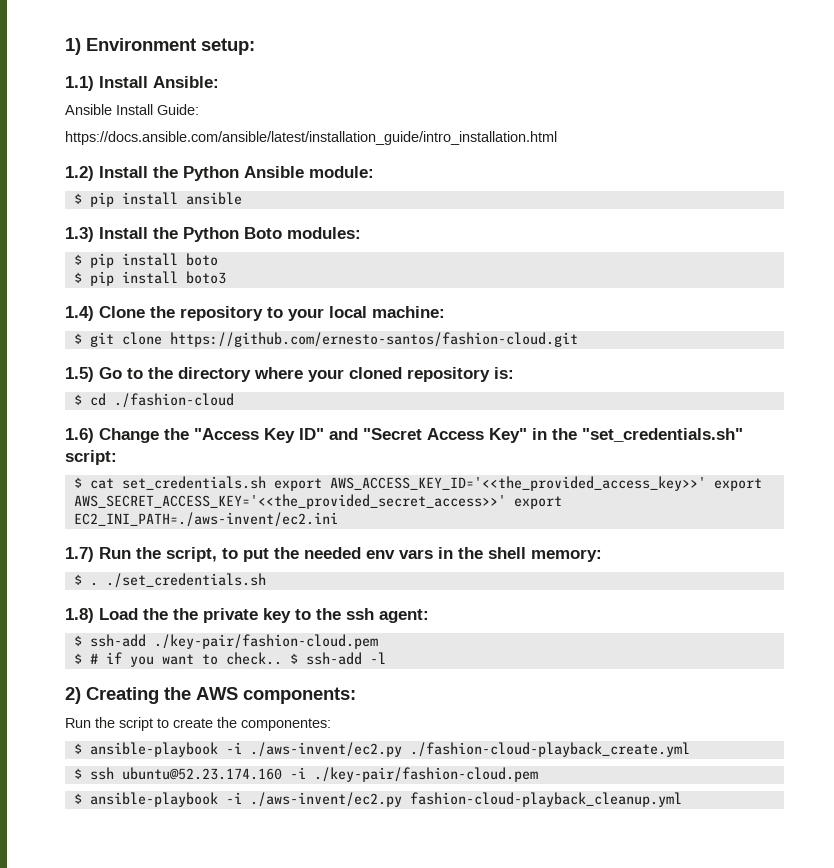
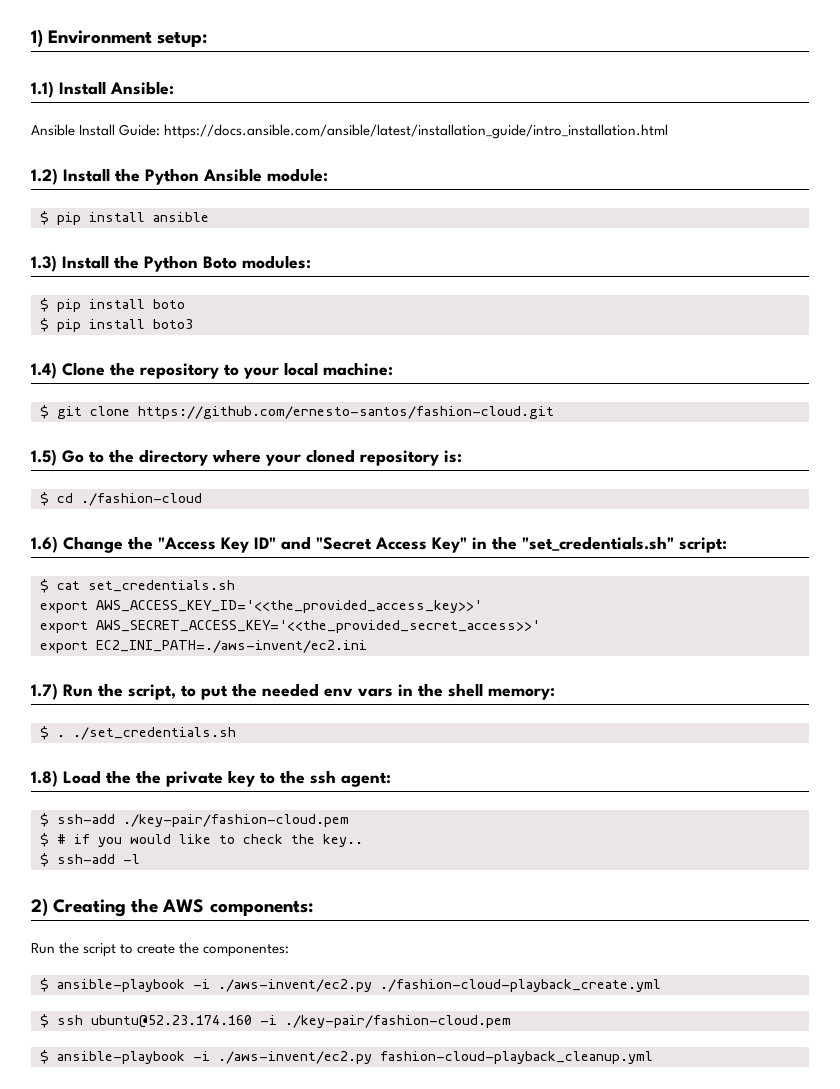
(199, 109) // -> (161, 130) none
(266, 483) none -> (235, 586) //
(706, 483) none -> (482, 606) //
(506, 501) none -> (540, 626) //
[161,652,282,665] want to check.. -> [130,834,363,847] would like to check the key.. //

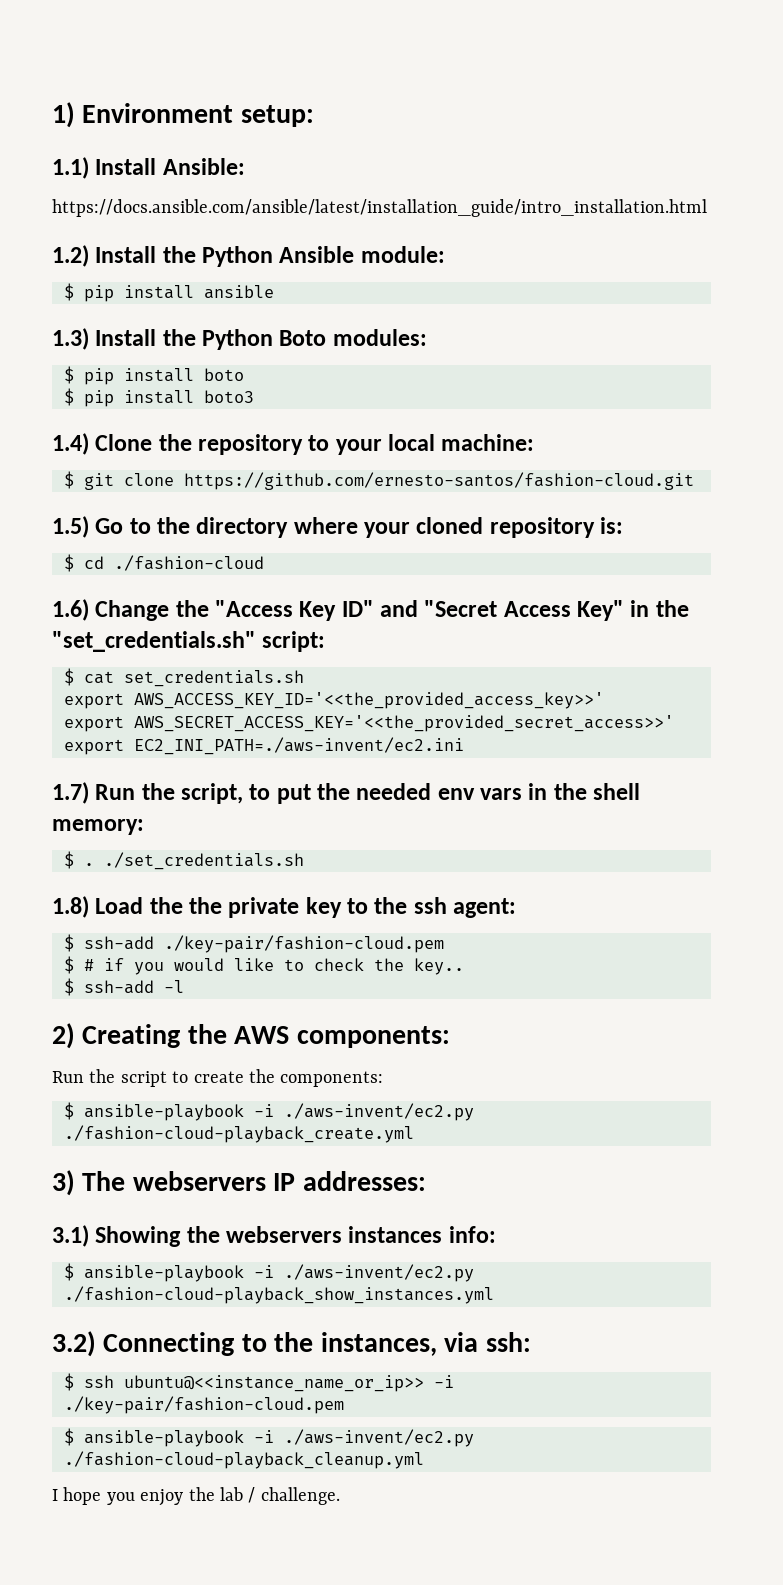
[31,124,161,136] Ansible Install Guide: -> (245, 166) none
[203,944,290,957] componentes: -> [280,1071,384,1087] components:
(661, 985) none -> [52,1170,426,1196] [52,1225,496,1247] [64,1263,474,1282] [64,1286,494,1304] [52,1331,531,1357] // 3) The webservers IP addresses: // 3.1) Showing the webservers instances info: // $ ansible-playbook -i ./aws-invent/ec2.py ./fashion-cloud-playback_show_instances.yml // 3.2) Connecting to the instances, via ssh:
[91,1015,252,1028] ubuntu@52.23.174.160 -> [124,1375,424,1392] ubuntu@<<instance_name_or_ip>>
[380,1051,653,1064] fashion-cloud-playback_cleanup.yml -> [64,1451,424,1469] [52,1487,340,1506] ./fashion-cloud-playback_cleanup.yml // I hope you enjoy the lab / challenge.

